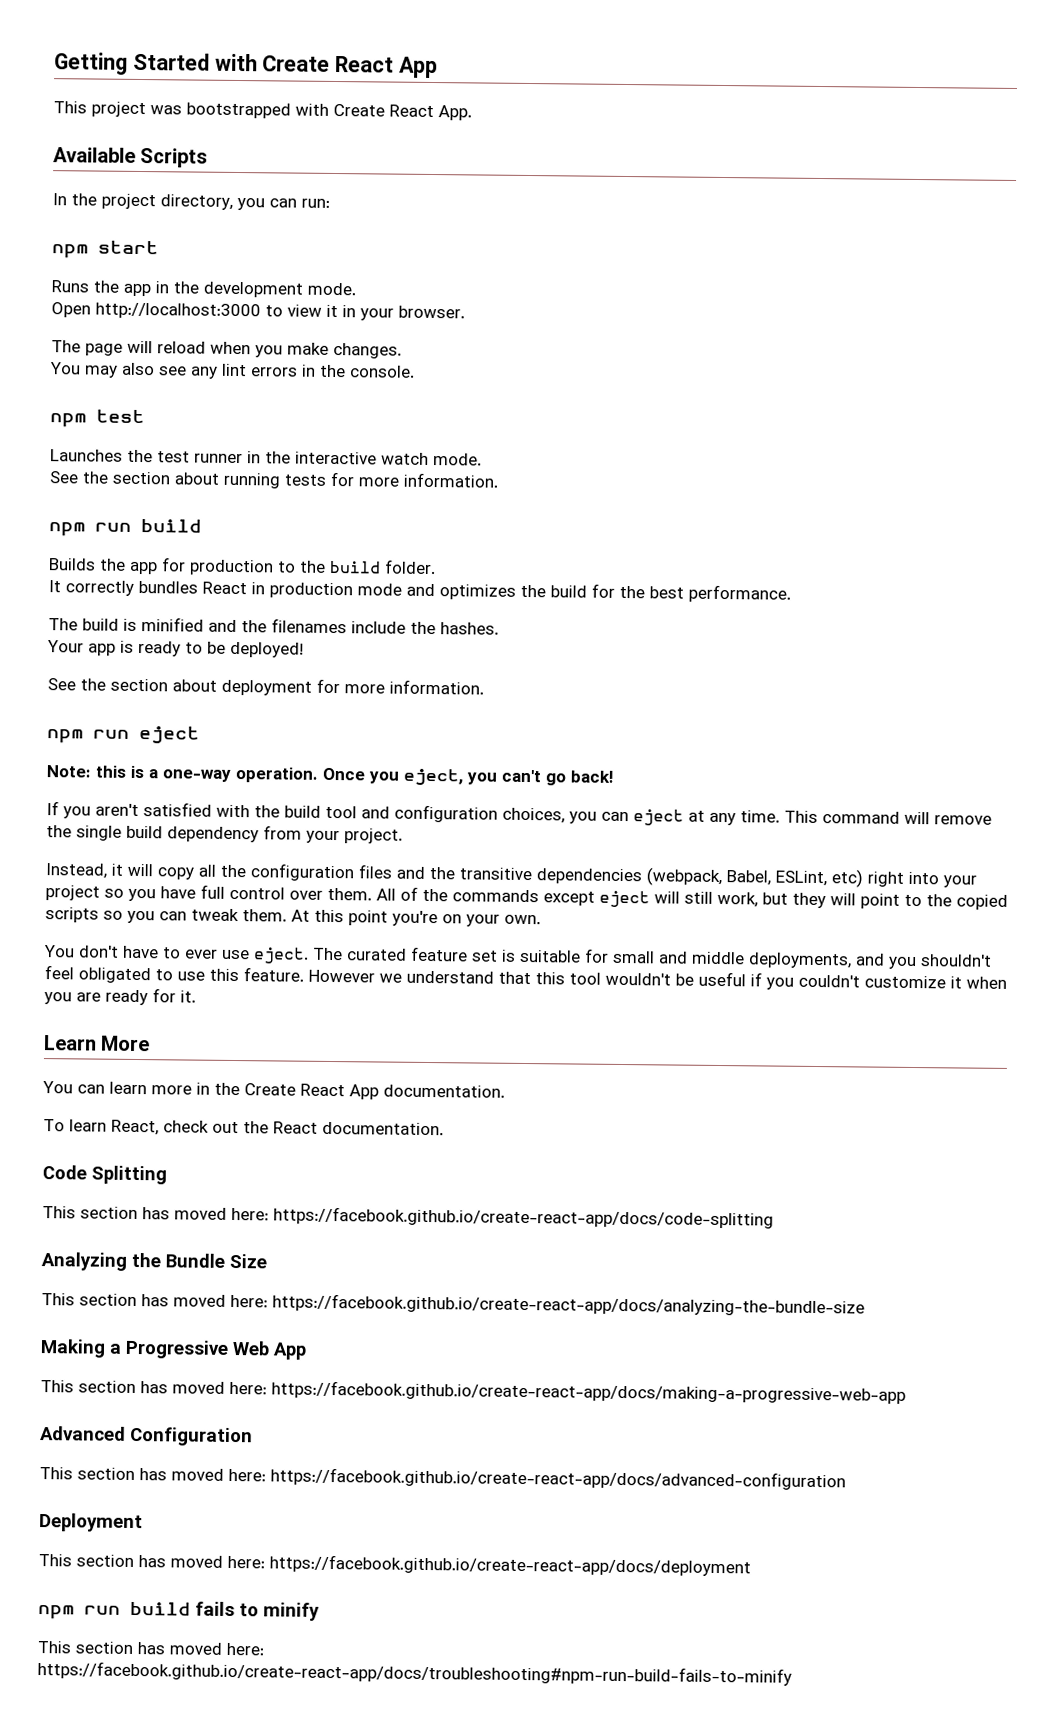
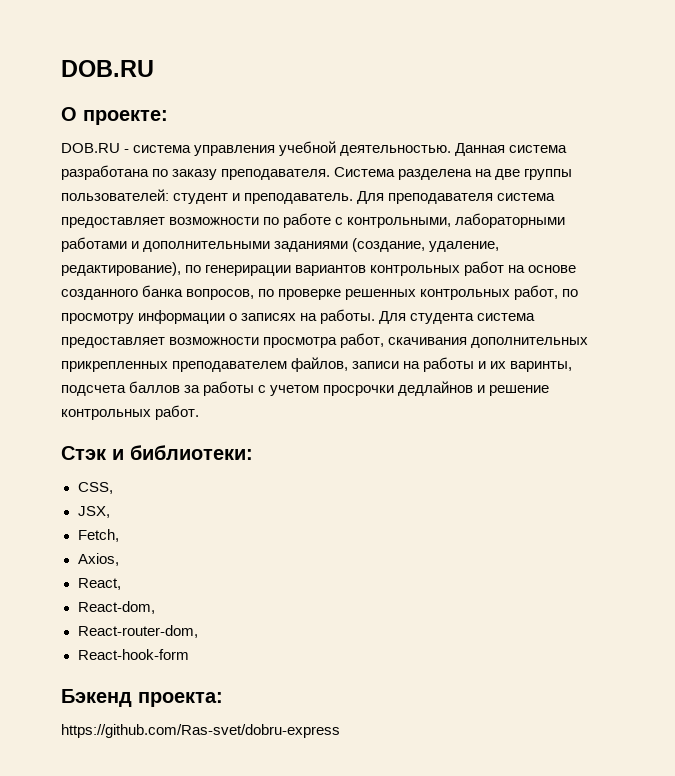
[54,52,439,79] [53,101,472,121] [53,147,209,168] [52,193,330,211] [52,240,159,259] [51,280,356,298] [51,302,465,321] [51,340,402,359] [50,362,415,379] [50,409,145,428] [50,449,482,466] [49,471,499,489] [49,519,202,537] [48,557,436,576] [48,580,791,603] [48,617,499,635] [47,640,304,658] [47,678,484,696] [47,726,200,745] [46,765,613,786] [46,801,992,826] [46,825,403,844] [45,863,977,888] [45,884,1008,910] [45,907,541,927] [44,945,992,970] [44,965,1007,990] [44,988,196,1006] [44,1035,151,1052] [42,1081,505,1100] [43,1119,444,1136] [42,1165,167,1185] [42,1206,774,1229] [41,1252,267,1271] [41,1293,865,1317] [40,1339,307,1360] [40,1380,906,1404] [40,1426,253,1447] [39,1467,846,1491] [39,1513,143,1533] [38,1554,751,1577] [38,1601,320,1621] [37,1641,264,1656] [37,1661,792,1686] Getting Started with Create React App // This project was bootstrapped with Create React App. // Available Scripts // In the project directory, you can run: // npm start // Runs the app in the development mode. // Open http://localhost:3000 to view it in your browser. // The page will reload when you make changes. // You may also see any lint errors in the console. // npm test // Launches the test runner in the interactive watch mode. // See the section about running tests for more information. // npm run build // Builds the app for production to the build folder. // It correctly bundles React in production mode and optimizes the build for the best performance. // The build is minified and the filenames include the hashes. // Your app is ready to be deployed! // See the section about deployment for more information. // npm run eject // Note: this is a one-way operation. Once you eject, you can't go back! // If you aren't satisfied with the build tool and configuration choices, you can eject at any time. This command will remove the single build dependency from your project. // Instead, it will copy all the configuration files and the transitive dependencies (webpack, Babel, ESLint, etc) right into your project so you have full control over them. All of the commands except eject will still work, but they will point to the copied scripts so you can tweak them. At this point you're on your own. // You don't have to ever use eject. The curated feature set is suitable for small and middle deployments, and you shouldn't feel obligated to use this feature. However we understand that this tool wouldn't be useful if you couldn't customize it when you are ready for it. // Learn More // You can learn more in the Create React App documentation. // To learn React, check out the React documentation. // Code Splitting // This section has moved here: https://facebook.github.io/create-react-app/docs/code-splitting // Analyzing the Bundle Size // This section has moved here: https://facebook.github.io/create-react-app/docs/analyzing-the-bundle-size // Making a Progressive Web App // This section has moved here: https://facebook.github.io/create-react-app/docs/making-a-progressive-web-app // Advanced Configuration // This section has moved here: https://facebook.github.io/create-react-app/docs/advanced-configuration // Deployment // This section has moved here: https://facebook.github.io/create-react-app/docs/deployment // npm run build fails to minify // This section has moved here: https://facebook.github.io/create-react-app/docs/troubleshooting#npm-run-build-fails-to-minify -> [61,60,154,77] [61,107,168,125] [61,141,568,156] [61,165,573,180] [61,189,556,204] [61,213,566,228] [61,237,500,252] [61,261,577,276] [61,285,579,300] [61,309,536,324] [61,333,589,348] [61,357,573,372] [61,381,550,396] [61,405,200,420] [61,445,253,460] [77,482,113,494] [77,506,110,518] [77,529,119,542] [77,553,119,566] [77,578,121,590] [77,601,155,614] [77,625,198,638] [77,649,189,660] [61,689,223,707] [61,724,340,738] DOB.RU // О проекте: // DOB.RU - система управления учебной деятельностью. Данная система разработана по заказу преподавателя. Система разделена на две группы пользователей: студент и преподаватель. Для преподавателя система предоставляет возможности по работе с контрольными, лабораторными работами и дополнительными заданиями (создание, удаление, редактирование), по генерирации вариантов контрольных работ на основе созданного банка вопросов, по проверке решенных контрольных работ, по просмотру информации о записях на работы. Для студента система предоставляет возможности просмотра работ, скачивания дополнительных прикрепленных преподавателем файлов, записи на работы и их варинты, подсчета баллов за работы с учетом просрочки дедлайнов и решение контрольных работ. // Стэк и библиотеки: // CSS, // JSX, // Fetch, // Axios, // React, // React-dom, // React-router-dom, // React-hook-form // Бэкенд проекта: // https://github.com/Ras-svet/dobru-express

